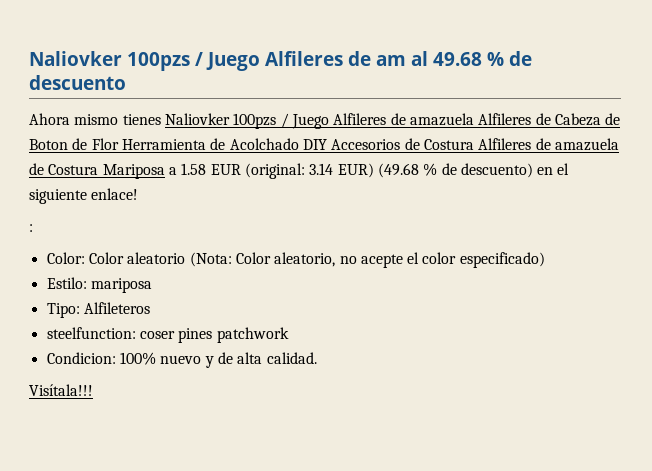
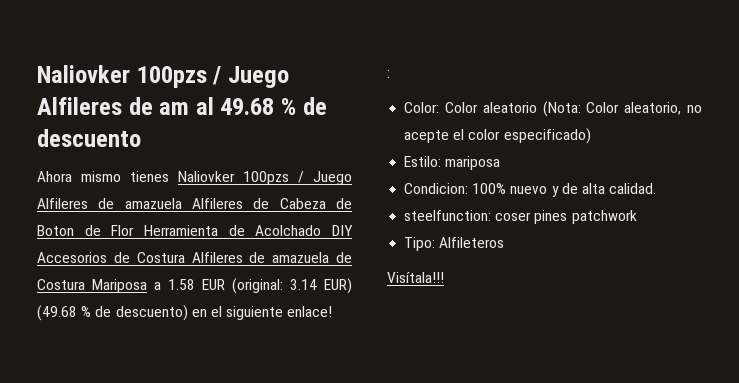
[46,302,150,318] [46,327,289,343] // Tipo: Alfileteros // steelfunction: coser pines patchwork -> (501, 163) none
(317, 358) none -> [404,210,637,224] [404,237,505,251] // steelfunction: coser pines patchwork // Tipo: Alfileteros

